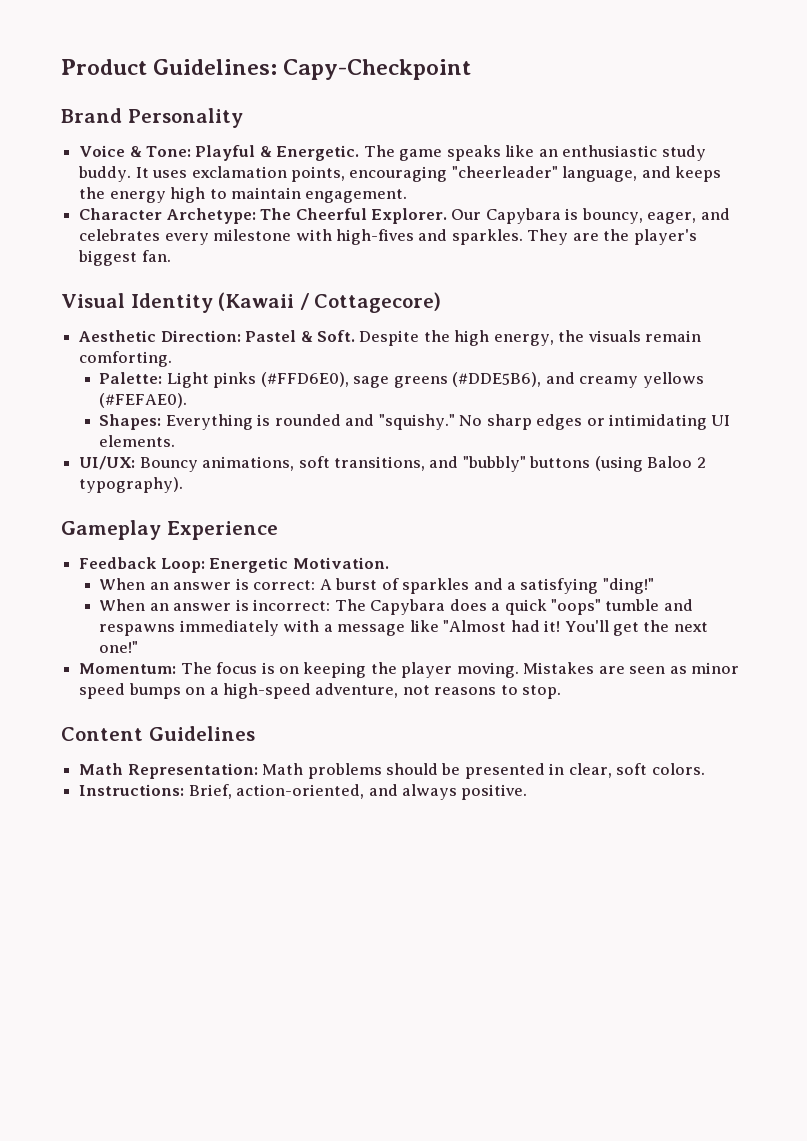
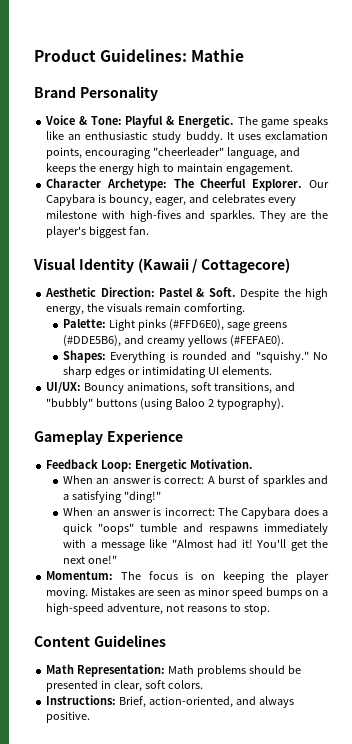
[283,59,472,80] Capy-Checkpoint -> [191,49,245,62] Mathie

